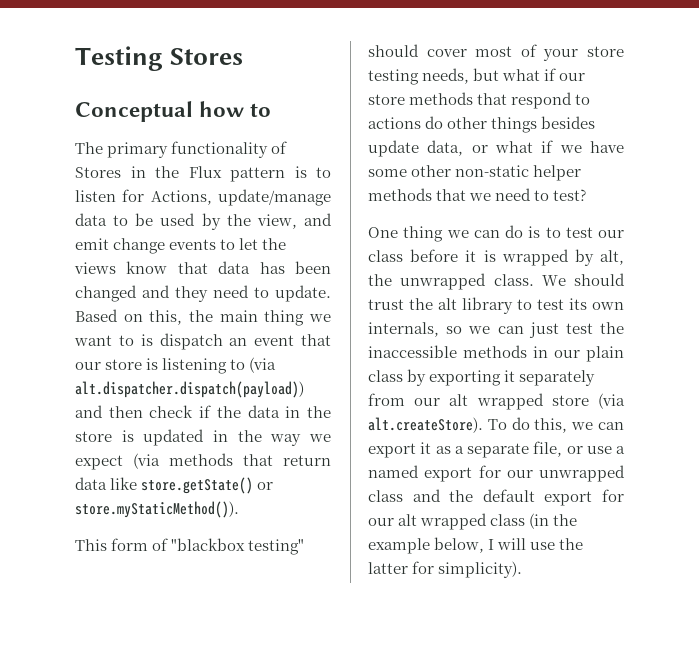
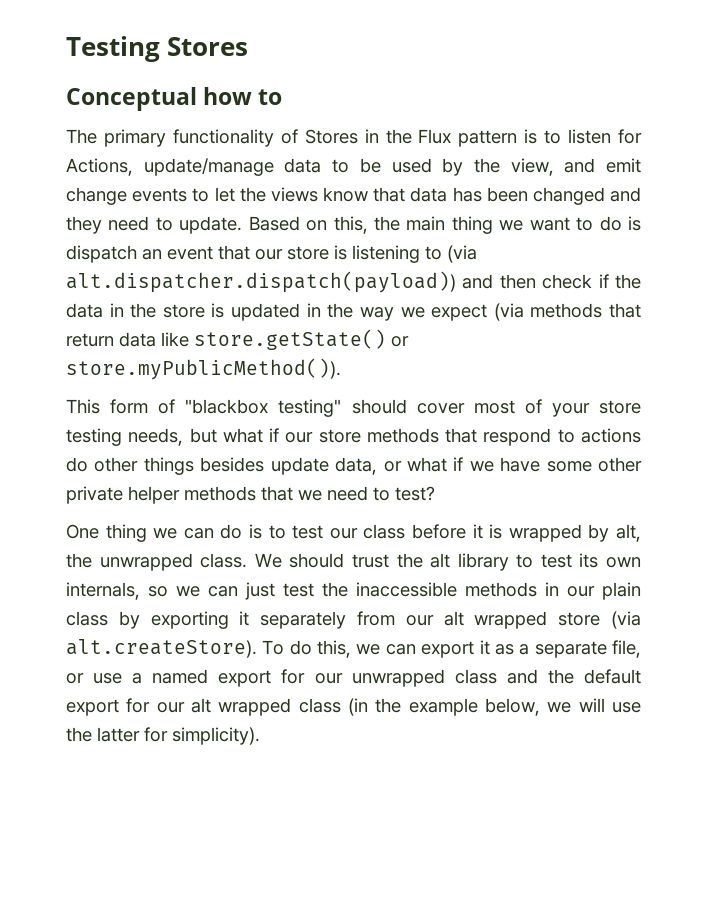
(134, 340) none -> [599,216,622,231] do
[75,501,239,518] store.myStaticMethod()). -> [66,358,341,380] store.myPublicMethod()).
[455,165,530,177] non-static -> [66,486,123,504] private
[488,539,495,550] I -> [547,702,572,713] we

